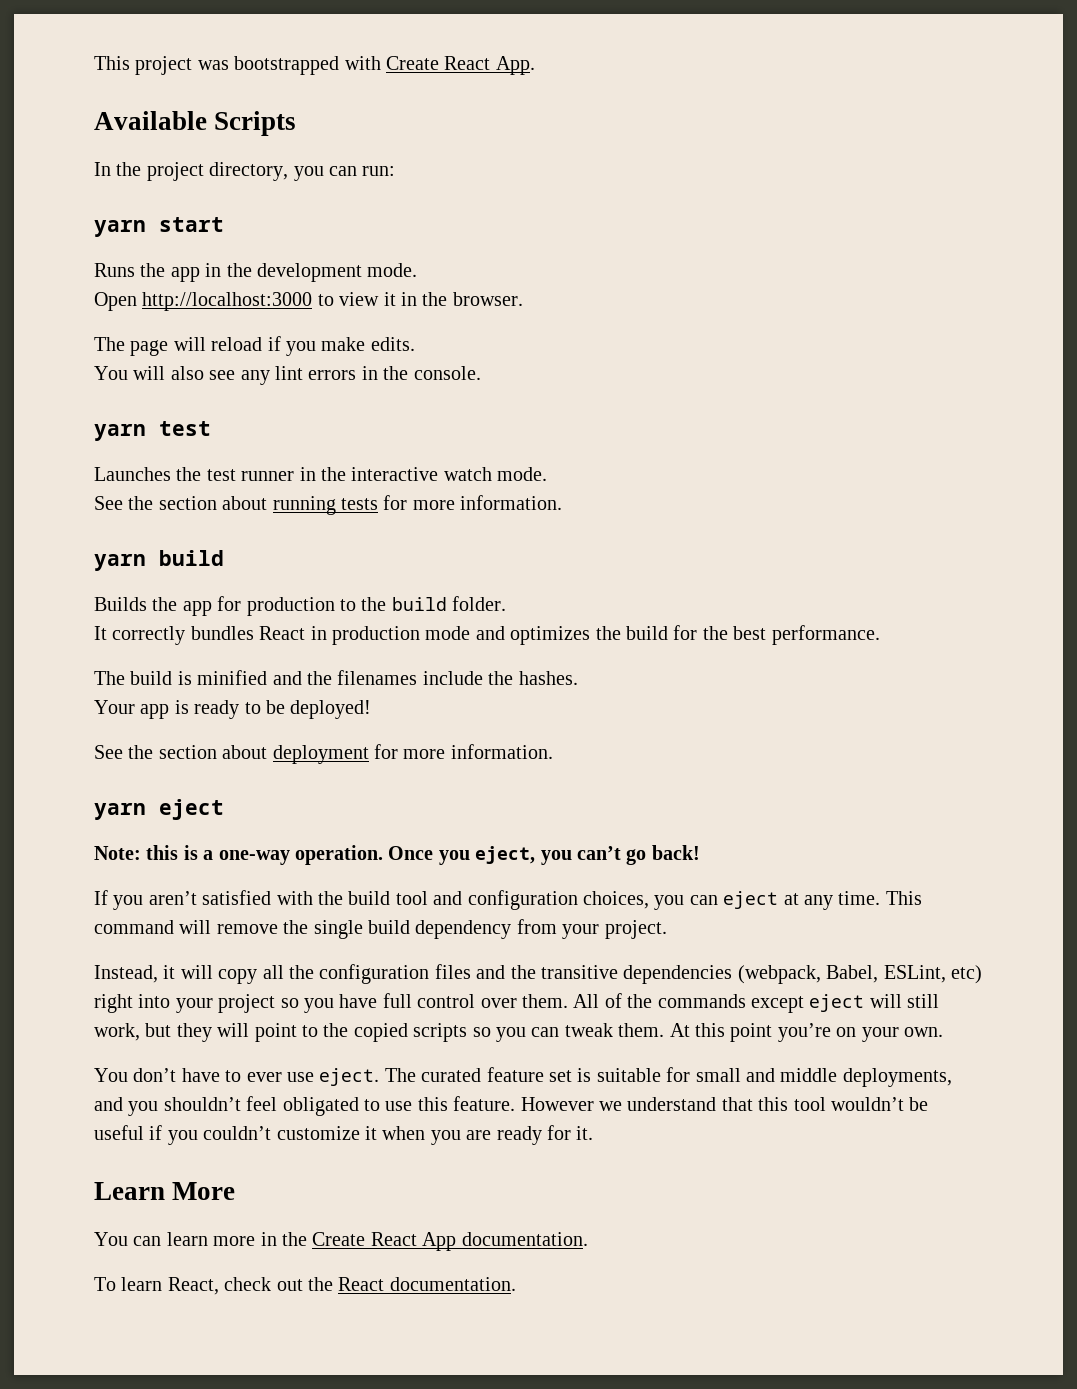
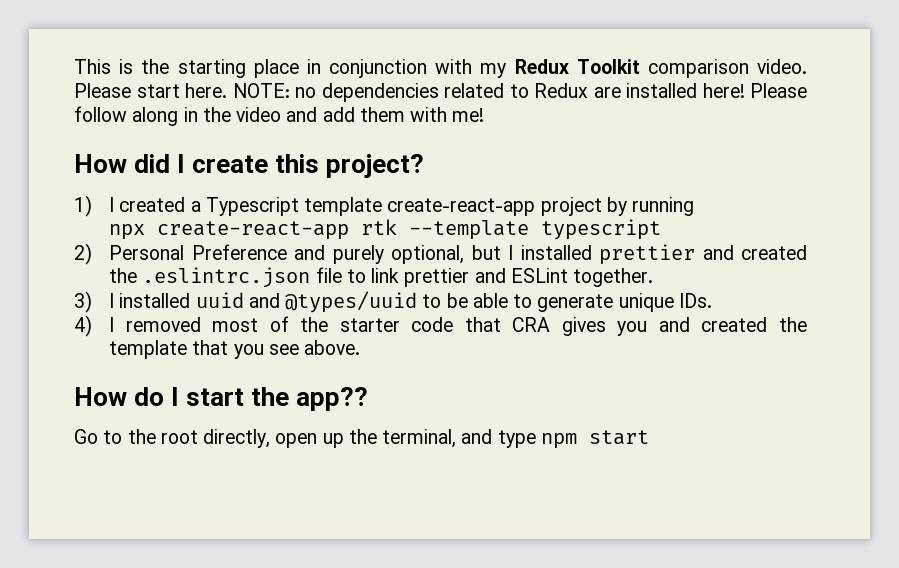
[94,56,535,75] [94,111,297,136] [94,162,396,181] [94,217,224,237] [94,263,418,282] [94,292,523,311] [94,336,415,356] [94,366,481,385] [94,421,211,441] [94,467,548,481] [94,495,563,515] [94,550,224,571] [94,596,507,616] [94,625,880,645] [94,670,578,685] [94,700,372,719] [94,744,553,764] [94,799,224,820] [94,845,700,865] [94,890,922,910] [94,919,667,939] [94,964,982,984] [94,993,940,1013] [94,1023,943,1042] [94,1067,952,1087] [94,1096,929,1116] [94,1125,594,1145] [94,1182,236,1200] [94,1232,588,1251] [94,1277,516,1295] This project was bootstrapped with Create React App. // Available Scripts // In the project directory, you can run: // yarn start // Runs the app in the development mode. // Open http://localhost:3000 to view it in the browser. // The page will reload if you make edits. // You will also see any lint errors in the console. // yarn test // Launches the test runner in the interactive watch mode. // See the section about running tests for more information. // yarn build // Builds the app for production to the build folder. // It correctly bundles React in production mode and optimizes the build for the best performance. // The build is minified and the filenames include the hashes. // Your app is ready to be deployed! // See the section about deployment for more information. // yarn eject // Note: this is a one-way operation. Once you eject, you can’t go back! // If you aren’t satisfied with the build tool and configuration choices, you can eject at any time. This command will remove the single build dependency from your project. // Instead, it will copy all the configuration files and the transitive dependencies (webpack, Babel, ESLint, etc) right into your project so you have full control over them. All of the commands except eject will still work, but they will point to the copied scripts so you can tweak them. At this point you’re on your own. // You don’t have to ever use eject. The curated feature set is suitable for small and middle deployments, and you shouldn’t feel obligated to use this feature. However we understand that this tool wouldn’t be useful if you couldn’t customize it when you are ready for it. // Learn More // You can learn more in the Create React App documentation. // To learn React, check out the React documentation. -> [74,59,807,78] [74,83,807,102] [74,106,485,126] [74,154,425,178] [74,195,695,217] [109,219,662,240] [74,243,807,265] [109,267,654,288] [74,291,713,313] [74,315,807,337] [109,340,361,359] [74,387,369,411] [74,429,649,449] This is the starting place in conjunction with my Redux Toolkit comparison video. Please start here. NOTE: no dependencies related to Redux are installed here! Please follow along in the video and add them with me! // How did I create this project? // 1) I created a Typescript template create-react-app project by running // npx create-react-app rtk --template typescript // 2) Personal Preference and purely optional, but I installed prettier and created the .eslintrc.json file to link prettier and ESLint together. // 3) I installed uuid and @types/uuid to be able to generate unique IDs. // 4) I removed most of the starter code that CRA gives you and created the template that you see above. // How do I start the app?? // Go to the root directly, open up the terminal, and type npm start

